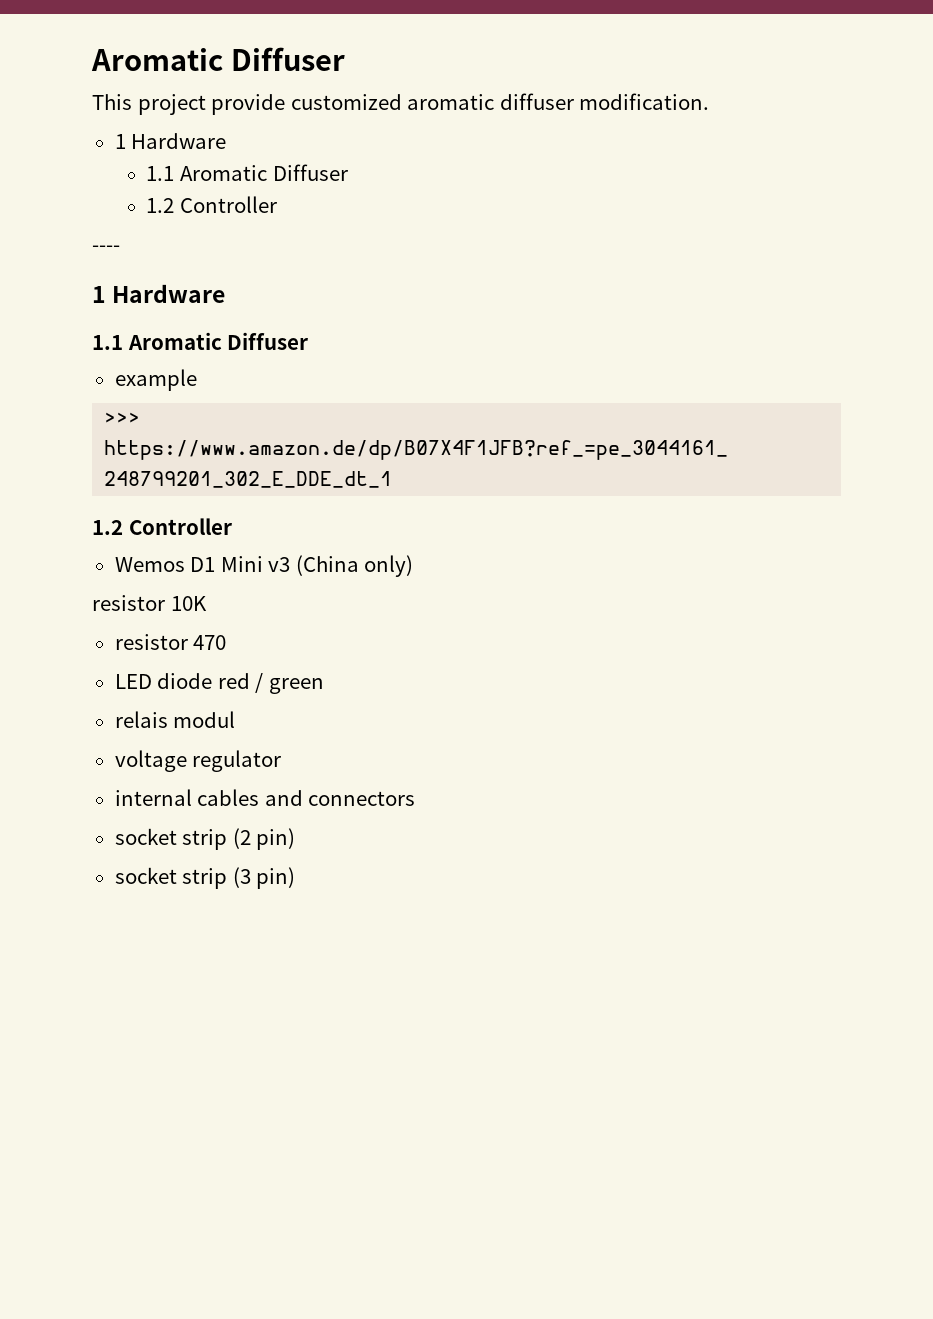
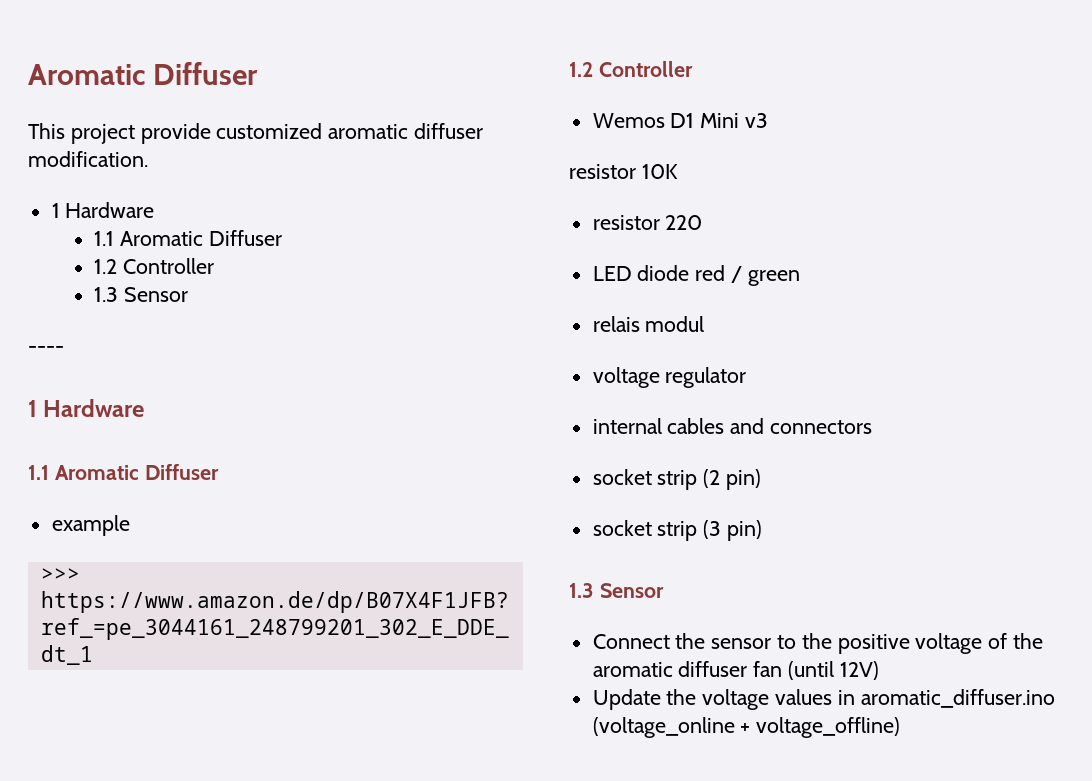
(277, 204) none -> [94,287,188,302] // 1.3 Sensor
[295,555,414,577] (China only) -> (769, 120) none
[193,635,227,650] 470 -> [665,215,703,230] 220
(296, 878) none -> [569,583,664,598] [592,633,1044,654] [592,661,879,680] [592,689,1055,710] [592,717,901,738] // 1.3 Sensor // Connect the sensor to the positive voltage of the aromatic diffuser fan (until 12V) // Update the voltage values in aromatic_diffuser.ino (voltage_online + voltage_offline)

